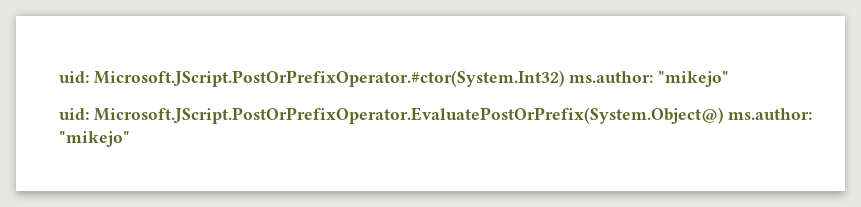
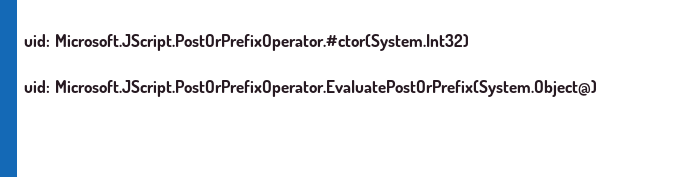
[569,71,730,87] ms.author: "mikejo" -> (469, 42) none
[728,108,813,120] [59,131,130,147] ms.author: "mikejo" -> (597, 88) none

